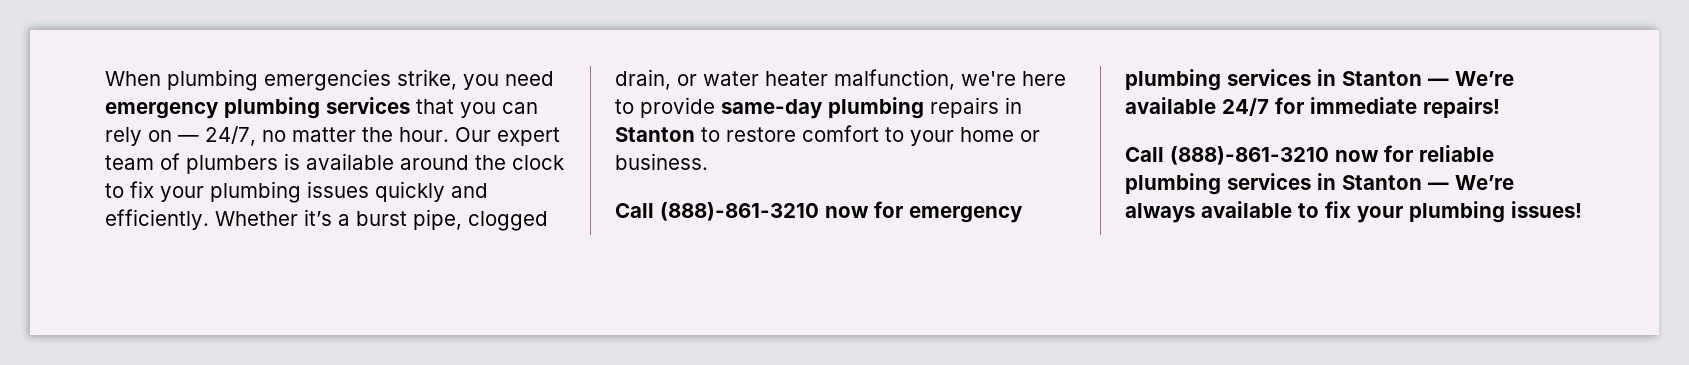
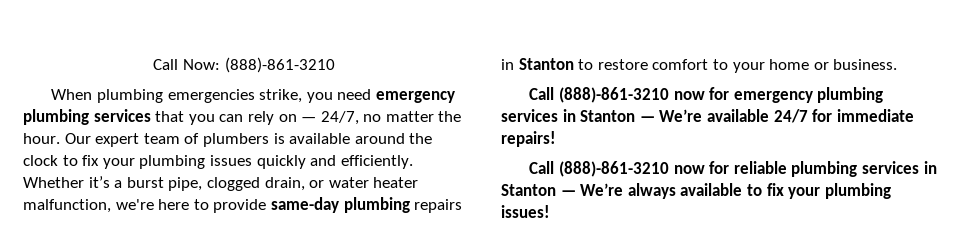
(105, 78) none -> [153,57,335,73] Call Now: (888)-861-3210 //

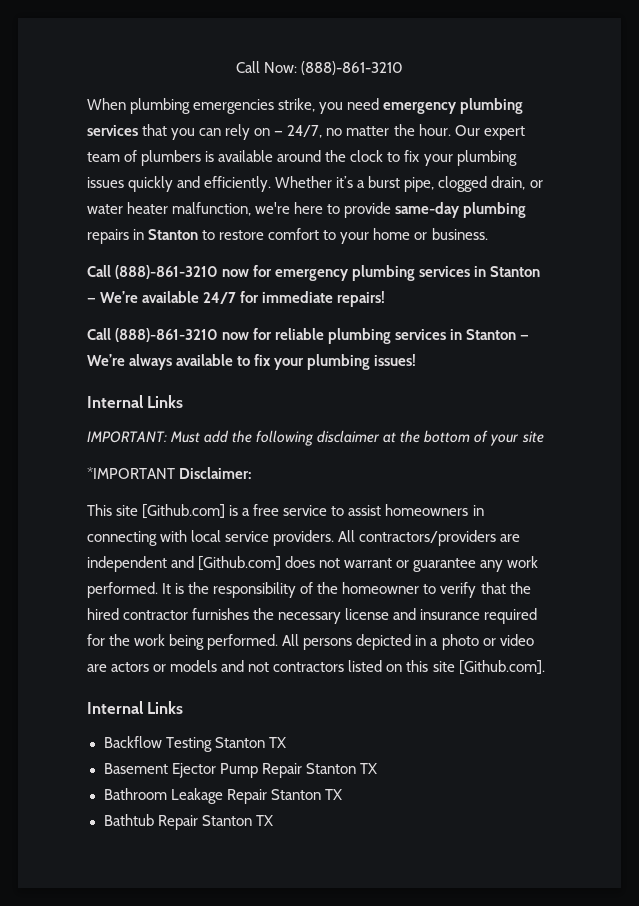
(550, 211) none -> [87,395,184,408] [87,430,544,446] [87,467,252,479] [87,504,484,519] [87,530,521,546] [87,556,539,572] [87,582,531,598] [87,608,538,624] [87,634,534,650] [87,660,545,675] [87,701,184,714] [103,736,286,752] [103,763,377,778] [103,788,342,804] [103,814,273,830] // Internal Links // IMPORTANT: Must add the following disclaimer at the bottom of your site // *IMPORTANT Disclaimer: // This site [Github.com] is a free service to assist homeowners in connecting with local service providers. All contractors/providers are independent and [Github.com] does not warrant or guarantee any work performed. It is the responsibility of the homeowner to verify that the hired contractor furnishes the necessary license and insurance required for the work being performed. All persons depicted in a photo or video are actors or models and not contractors listed on this site [Github.com]. // Internal Links // Backflow Testing Stanton TX // Basement Ejector Pump Repair Stanton TX // Bathroom Leakage Repair Stanton TX // Bathtub Repair Stanton TX

